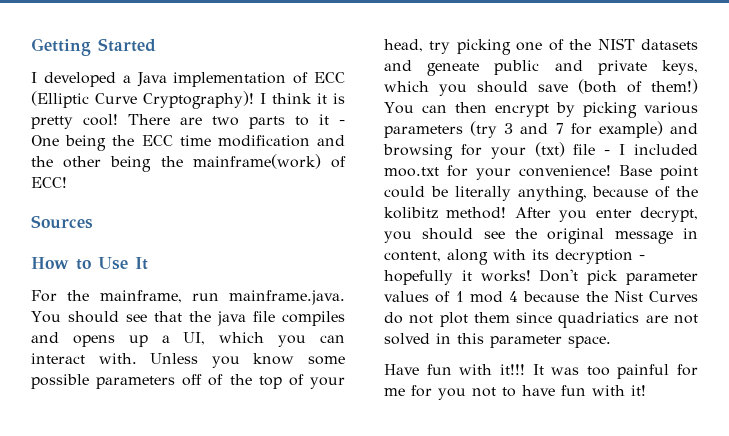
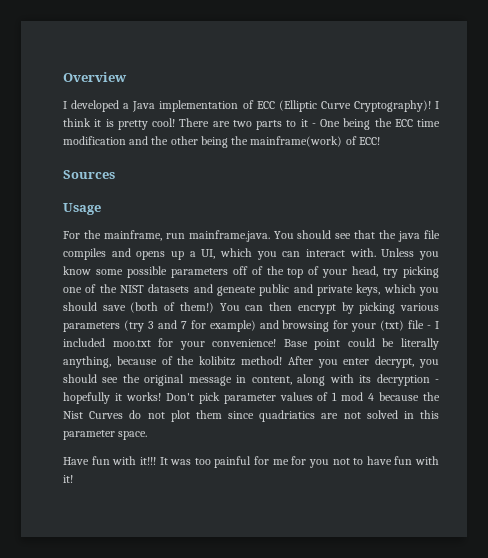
[31,38,156,56] Getting Started -> [63,72,127,82] Overview
[31,257,148,270] How to Use It -> [63,203,101,215] Usage

